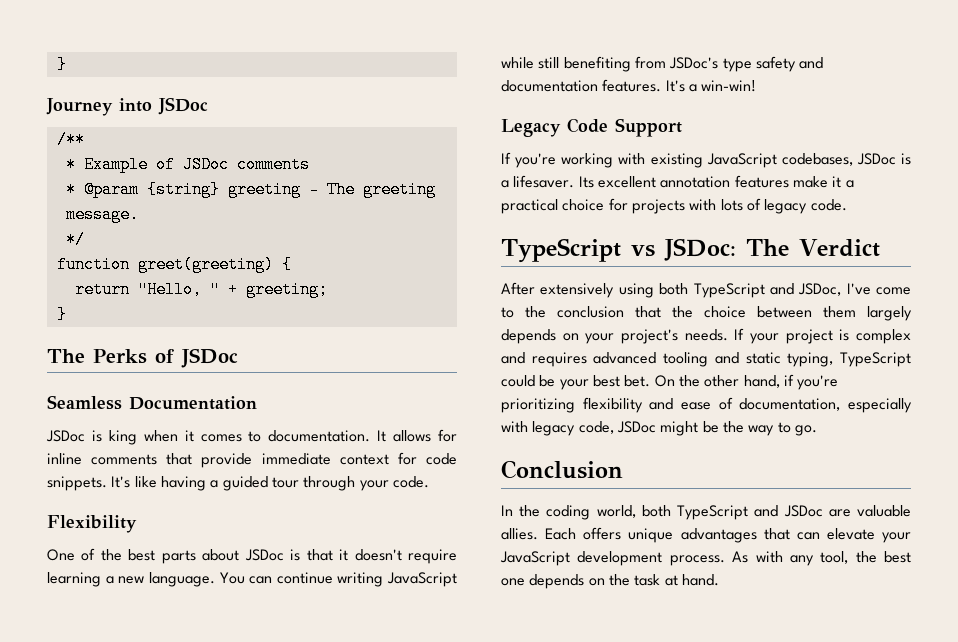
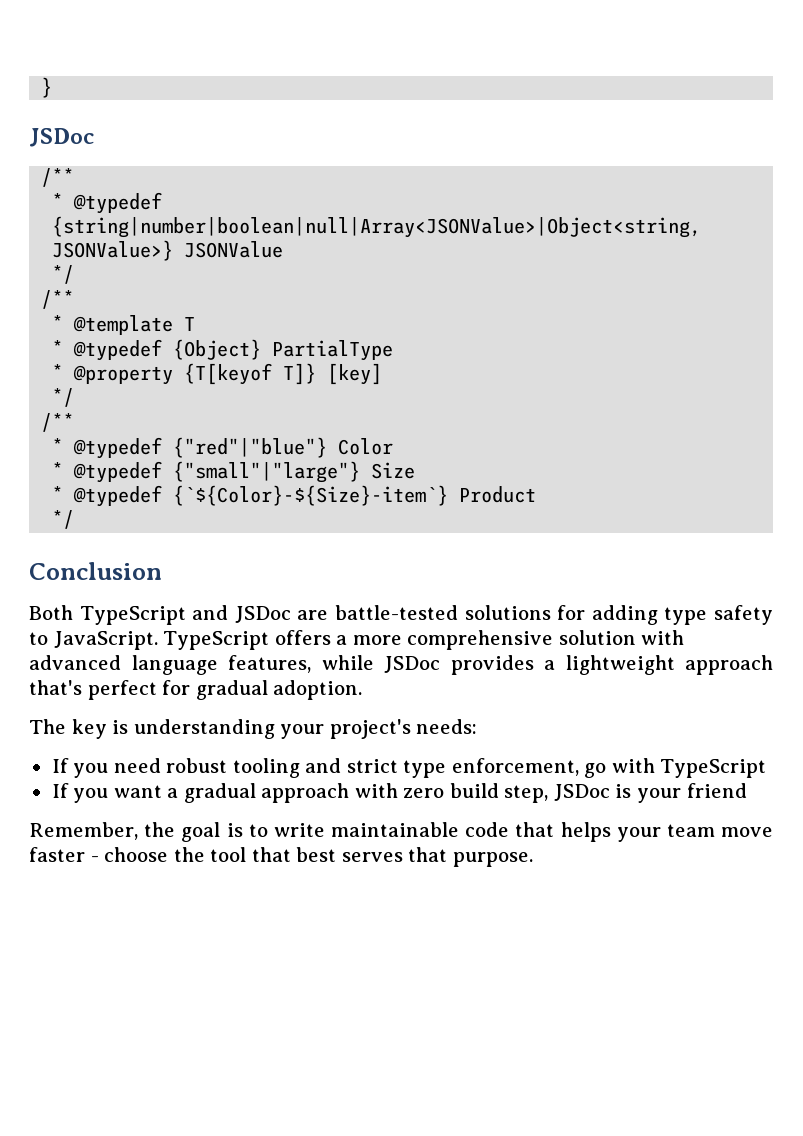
[56,56,67,73] [46,98,152,116] } // Journey into -> [41,77,53,98] } //
[83,156,310,173] [65,181,436,198] [65,206,139,223] [65,231,85,248] [56,256,292,273] [74,281,328,298] [56,306,67,323] [47,348,238,368] [47,395,257,410] [46,429,457,445] [47,452,458,468] [47,476,429,491] [47,515,137,533] [47,548,457,564] [47,572,457,587] [501,56,824,72] [501,79,757,92] [501,118,682,137] [501,152,911,168] [501,175,854,188] [501,198,847,214] [501,238,880,263] [501,282,911,298] [501,306,912,321] [501,328,911,344] [501,352,911,367] [501,374,839,390] [501,397,913,413] [501,421,817,436] [501,460,623,479] [501,505,911,520] [501,527,911,543] [500,551,911,566] [501,574,719,589] Example of JSDoc comments // * @param {string} greeting - The greeting message. // */ // function greet(greeting) { // return "Hello, " + greeting; // } // The Perks of JSDoc // Seamless Documentation // JSDoc is king when it comes to documentation. It allows for inline comments that provide immediate context for code snippets. It's like having a guided tour through your code. // Flexibility // One of the best parts about JSDoc is that it doesn't require learning a new language. You can continue writing JavaScript while still benefiting from JSDoc's type safety and documentation features. It's a win-win! // Legacy Code Support // If you're working with existing JavaScript codebases, JSDoc is a lifesaver. Its excellent annotation features make it a practical choice for projects with lots of legacy code. // TypeScript vs JSDoc: The Verdict // After extensively using both TypeScript and JSDoc, I've come to the conclusion that the choice between them largely depends on your project's needs. If your project is complex and requires advanced tooling and static typing, TypeScript could be your best bet. On the other hand, if you're prioritizing flexibility and ease of documentation, especially with legacy code, JSDoc might be the way to go. // Conclusion // In the coding world, both TypeScript and JSDoc are valuable allies. Each offers unique advantages that can elevate your JavaScript development process. As with any tool, the best one depends on the task at hand. -> [73,192,163,214] [52,216,702,238] [52,240,284,261] [52,265,75,284] [41,290,75,309] [52,315,196,335] [52,339,394,361] [52,363,383,385] [52,388,75,407] [41,413,75,432] [52,437,394,459] [52,461,416,483] [52,485,537,507] [52,510,75,529] [29,562,162,580] [29,605,773,625] [29,630,685,650] [29,655,773,675] [29,680,363,700] [29,719,478,739] [51,758,767,778] [51,783,747,803] [29,822,773,842] [29,847,533,867] @typedef {string|number|boolean|null|Array<JSONValue>|Object<string, JSONValue>} JSONValue // */ // /** // * @template T // * @typedef {Object} PartialType // * @property {T[keyof T]} [key] // */ // /** // * @typedef {"red"|"blue"} Color // * @typedef {"small"|"large"} Size // * @typedef {`${Color}-${Size}-item`} Product // */ // Conclusion // Both TypeScript and JSDoc are battle-tested solutions for adding type safety to JavaScript. TypeScript offers a more comprehensive solution with advanced language features, while JSDoc provides a lightweight approach that's perfect for gradual adoption. // The key is understanding your project's needs: // If you need robust tooling and strict type enforcement, go with TypeScript // If you want a gradual approach with zero build step, JSDoc is your friend // Remember, the goal is to write maintainable code that helps your team move faster - choose the tool that best serves that purpose.

